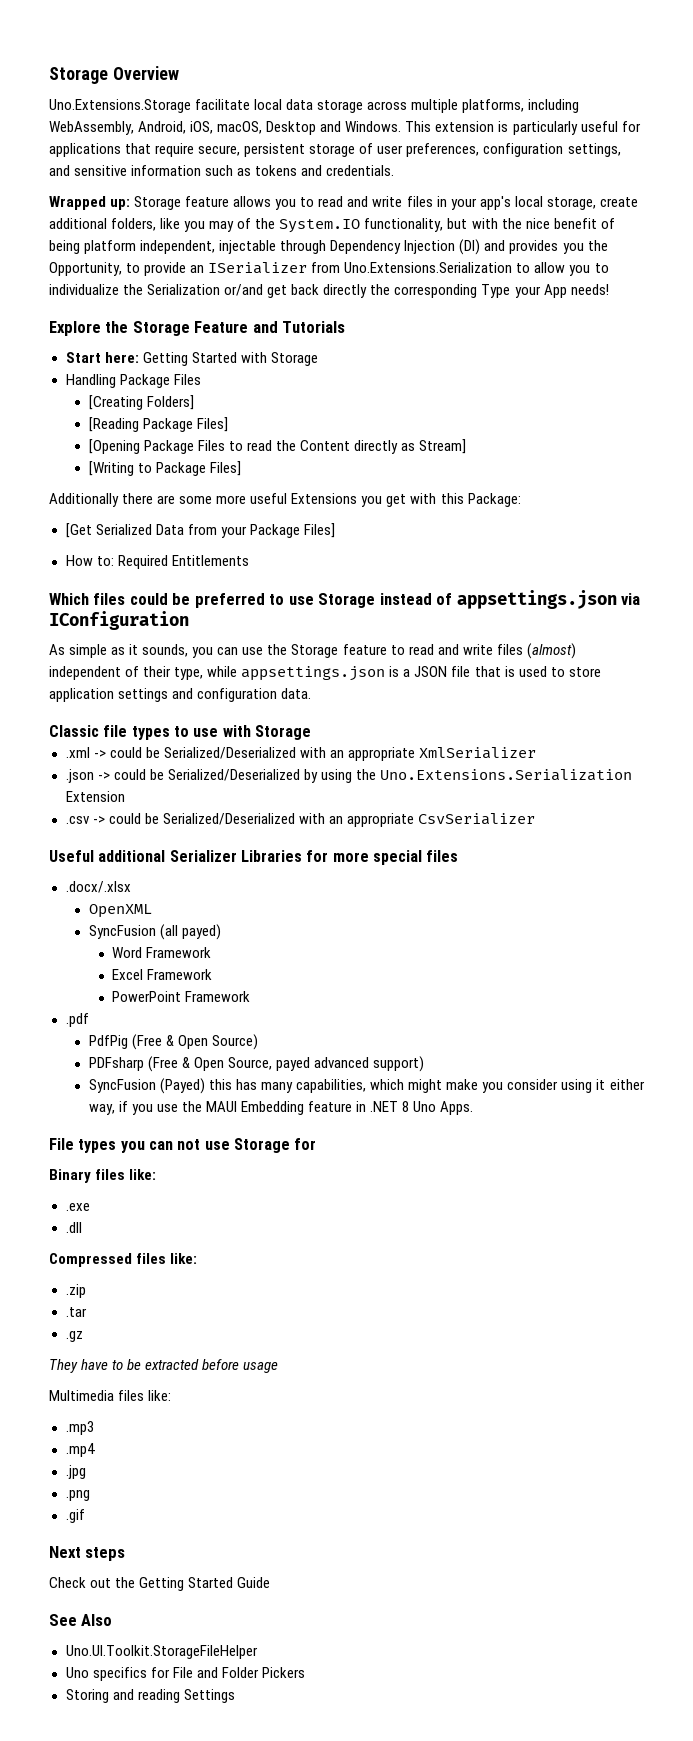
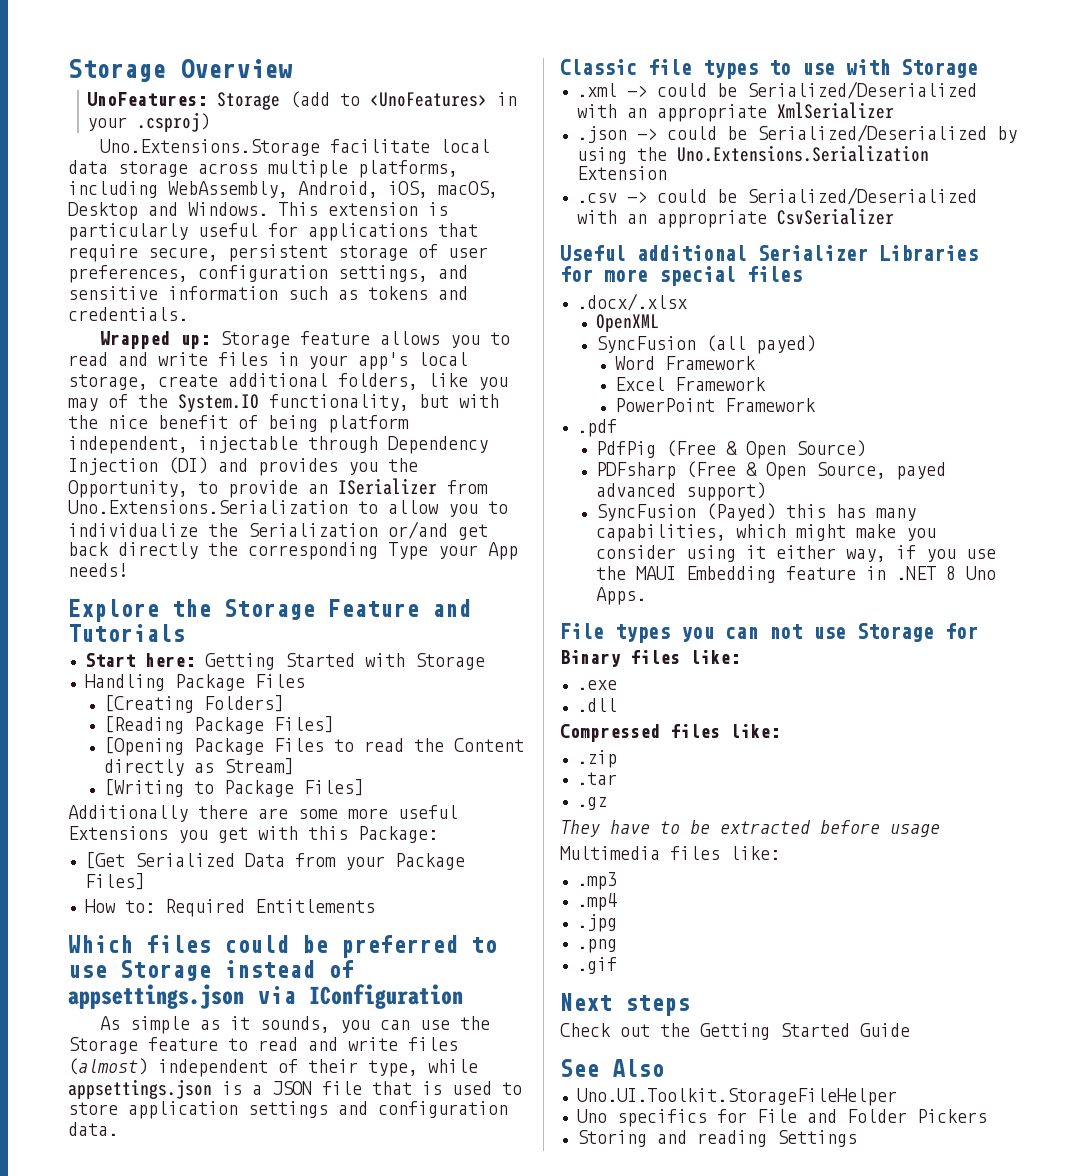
(179, 73) none -> [87,91,518,110] [87,112,211,132] // UnoFeatures: Storage (add to <UnoFeatures> in your .csproj)

